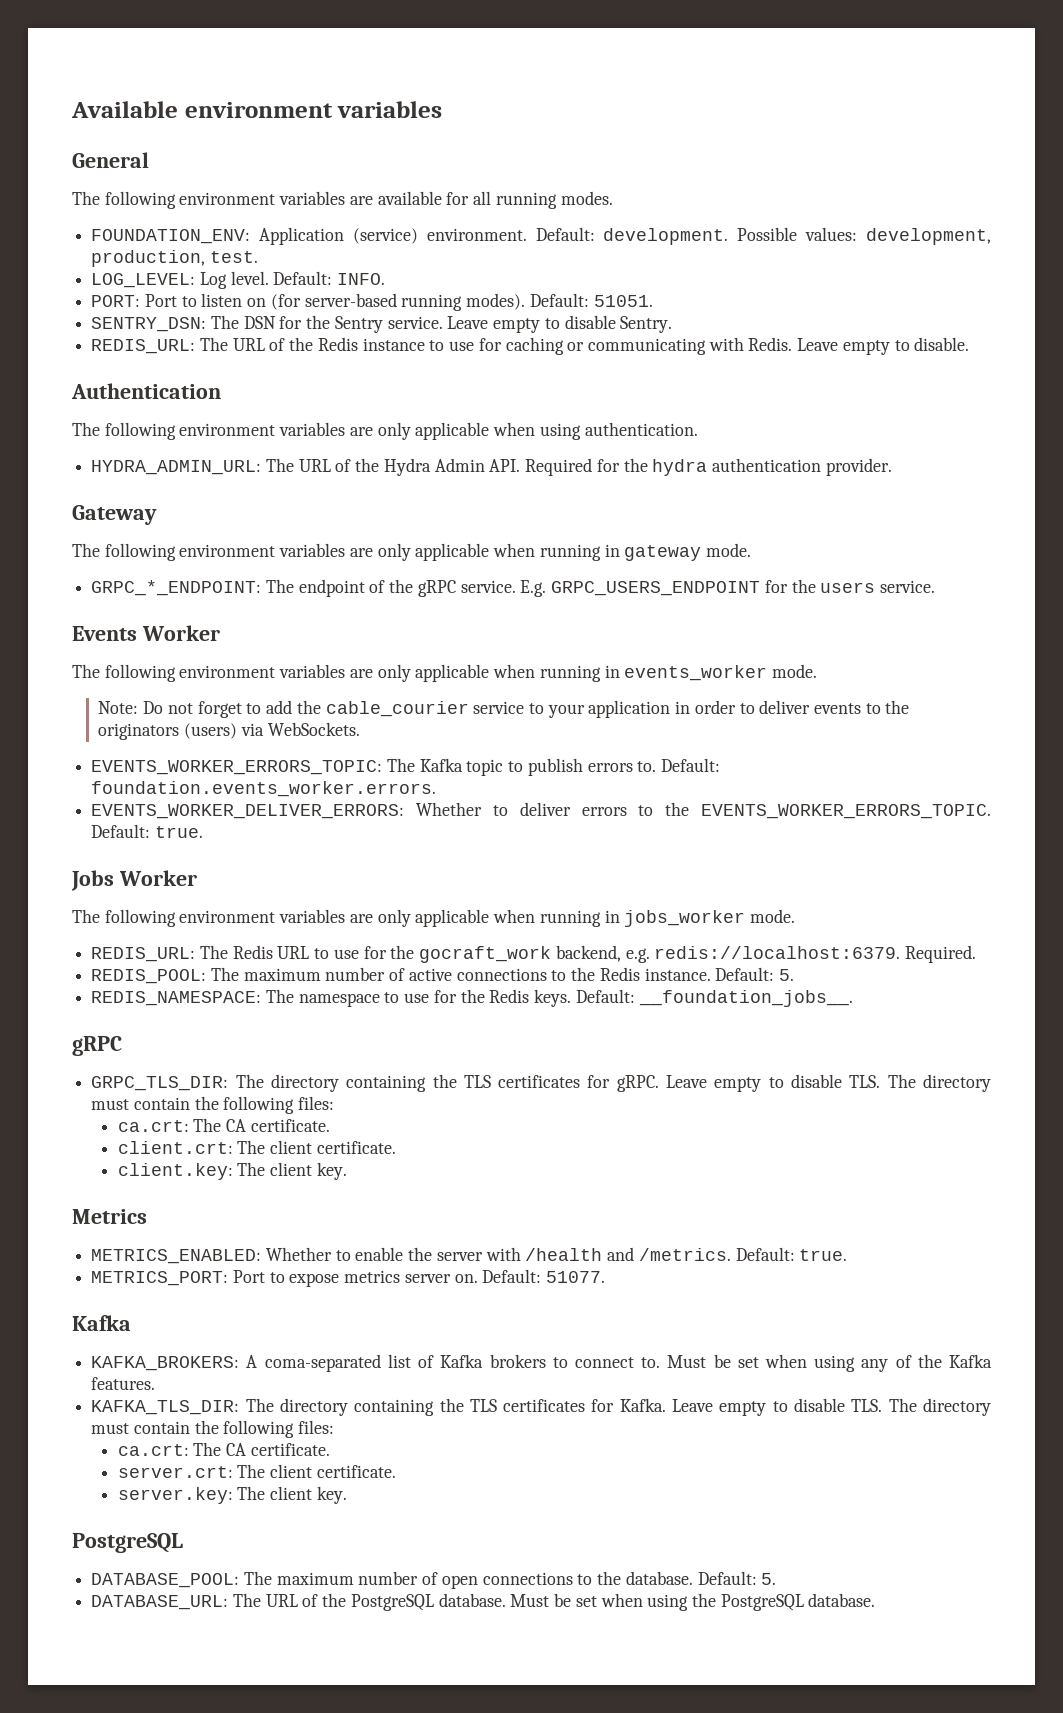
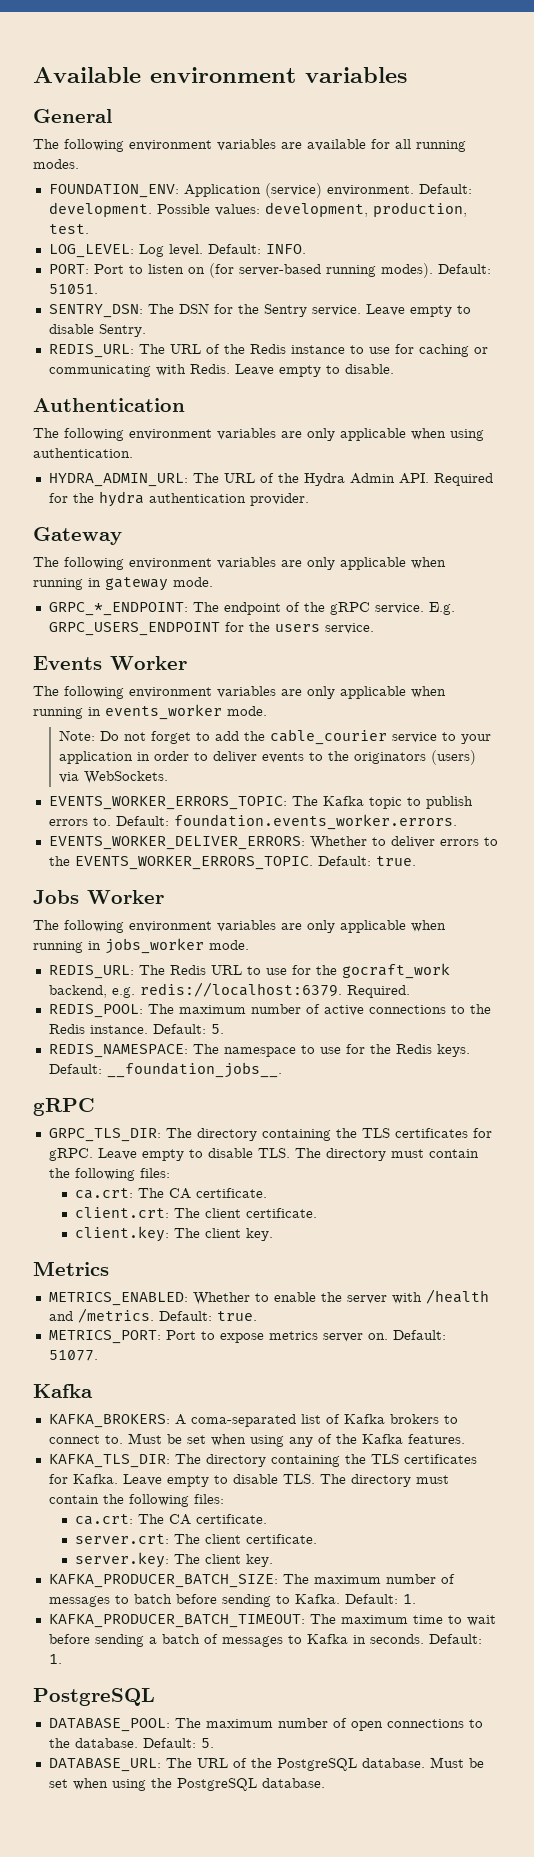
(347, 1495) none -> [48,1574,455,1588] [48,1594,416,1607] [48,1614,496,1628] [48,1634,482,1647] [48,1654,62,1664] // KAFKA_PRODUCER_BATCH_SIZE: The maximum number of messages to batch before sending to Kafka. Default: 1. // KAFKA_PRODUCER_BATCH_TIMEOUT: The maximum time to wait before sending a batch of messages to Kafka in seconds. Default: 1.

